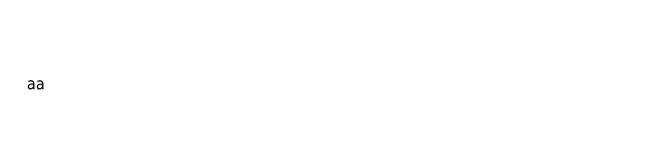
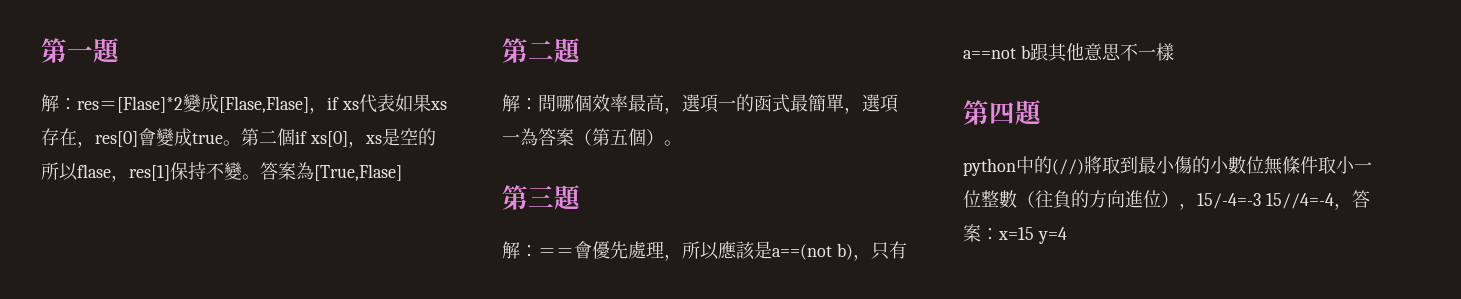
[26,80,45,91] aa -> [41,38,121,63] [41,94,447,114] [41,128,436,148] [41,162,402,182] [502,38,582,63] [502,94,898,114] [502,128,682,146] [502,185,582,210] [502,241,907,261] [963,43,1174,62] [963,100,1043,125] [963,156,1372,176] [963,190,1370,210] [963,224,1067,244] 第一題 // 解：res＝[Flase]*2變成[Flase,Flase]，if xs代表如果xs存在，res[0]會變成true。第二個if xs[0]，xs是空的所以flase，res[1]保持不變。答案為[True,Flase] // 第二題 // 解：問哪個效率最高，選項一的函式最簡單，選項一為答案（第五個）。 // 第三題 // 解：＝＝會優先處理，所以應該是a==(not b)，只有a==not b跟其他意思不一樣 // 第四題 // python中的(//)將取到最小傷的小數位無條件取小一位整數（往負的方向進位），15/-4=-3 15//4=-4，答案：x=15 y=4

